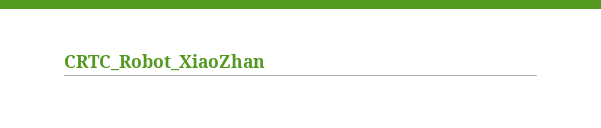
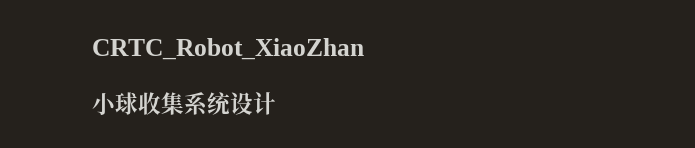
(265, 62) none -> [92,92,276,116] // 小球收集系统设计

